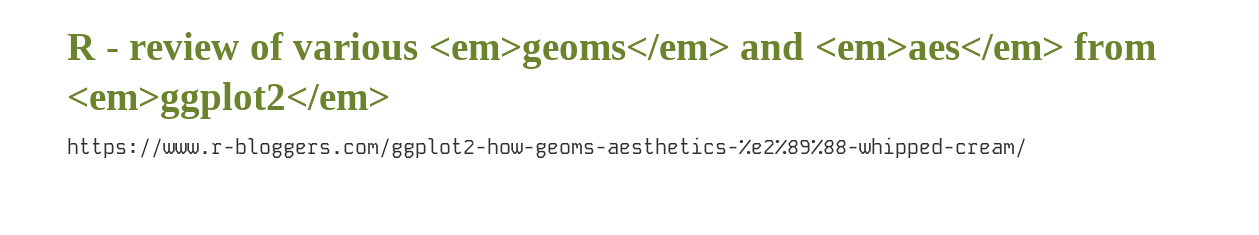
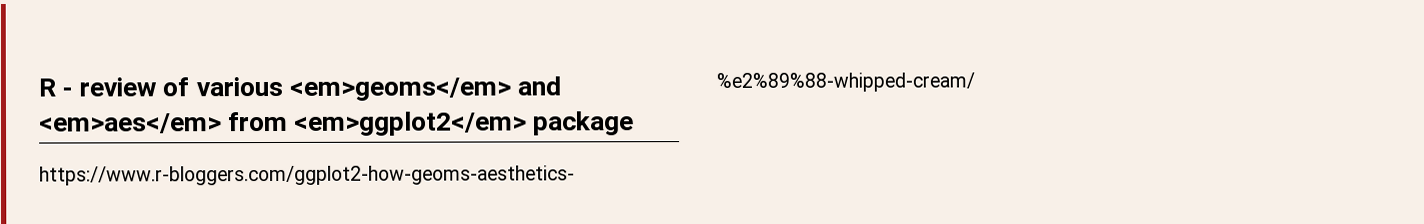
(390, 100) none -> [532,111,635,136] package

